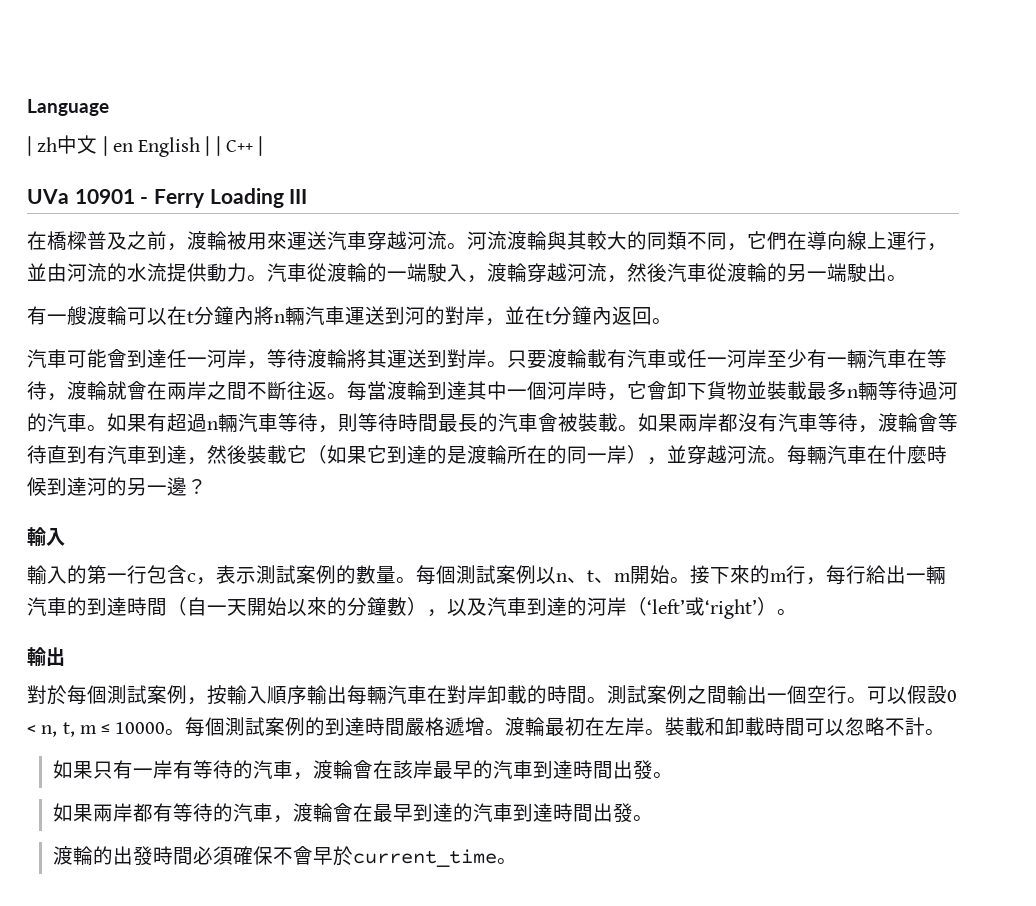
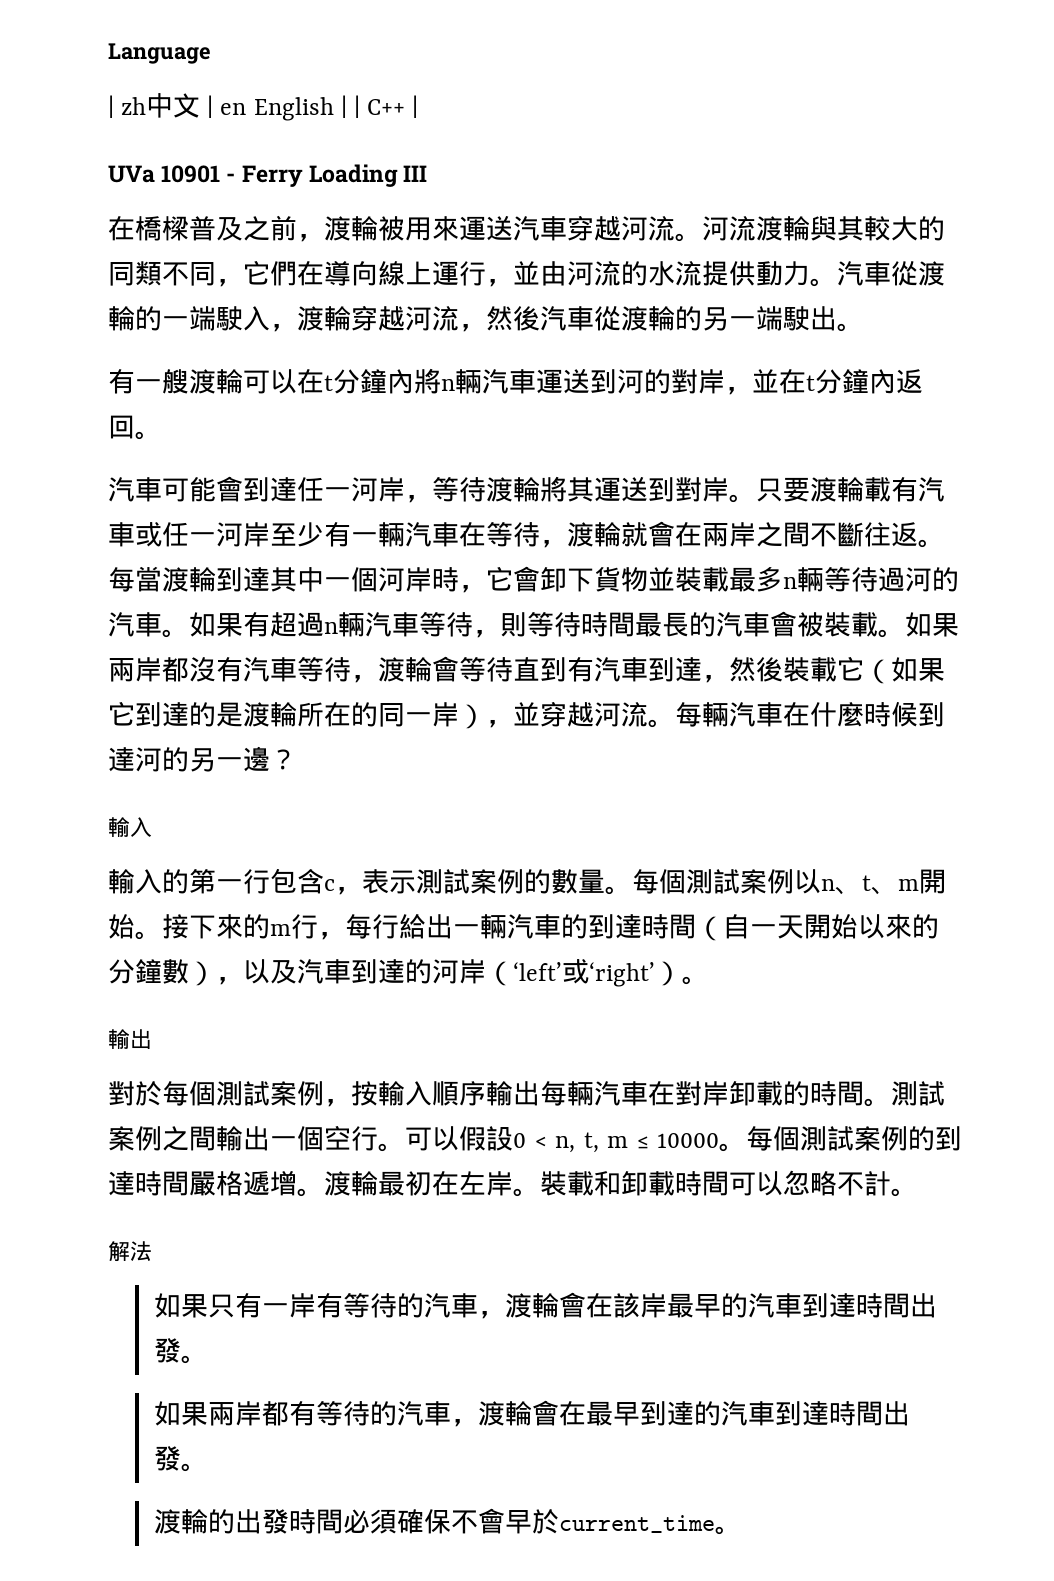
(946, 732) none -> [108,1241,152,1262] // 解法

